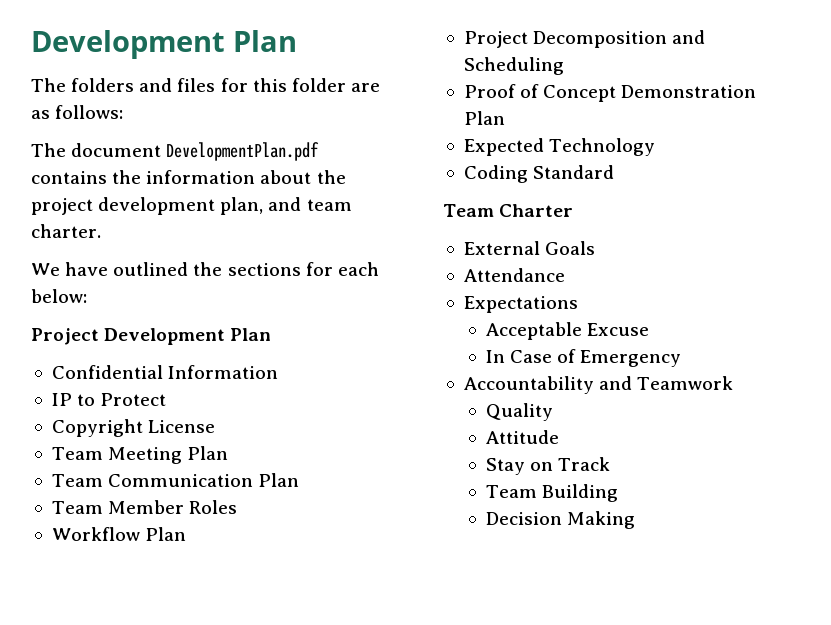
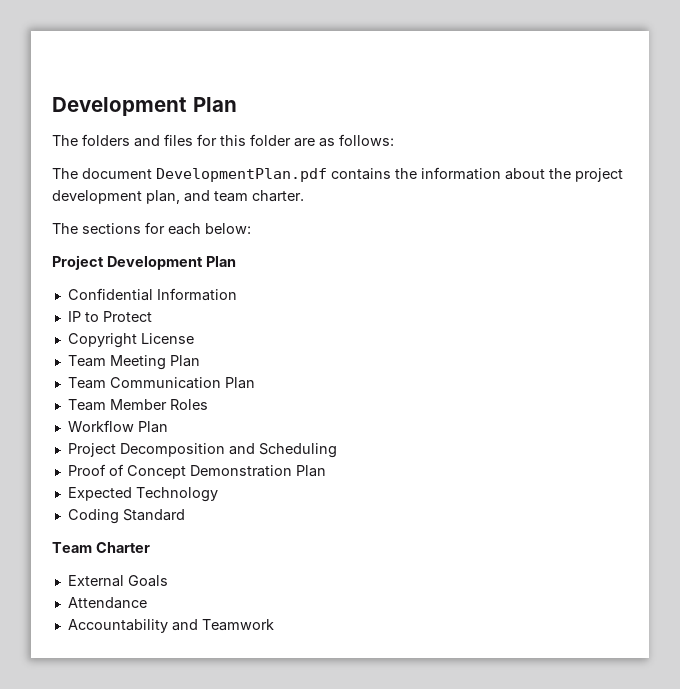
[31,262,223,276] We have outlined the -> [52,223,78,234] The
[463,296,578,313] [486,322,650,340] [486,349,682,367] [463,376,734,394] [486,403,554,421] [486,430,560,444] [486,457,611,475] [486,484,619,502] [486,511,636,529] Expectations // Acceptable Excuse // In Case of Emergency // Accountability and Teamwork // Quality // Attitude // Stay on Track // Team Building // Decision Making -> [67,619,274,633] Accountability and Teamwork

